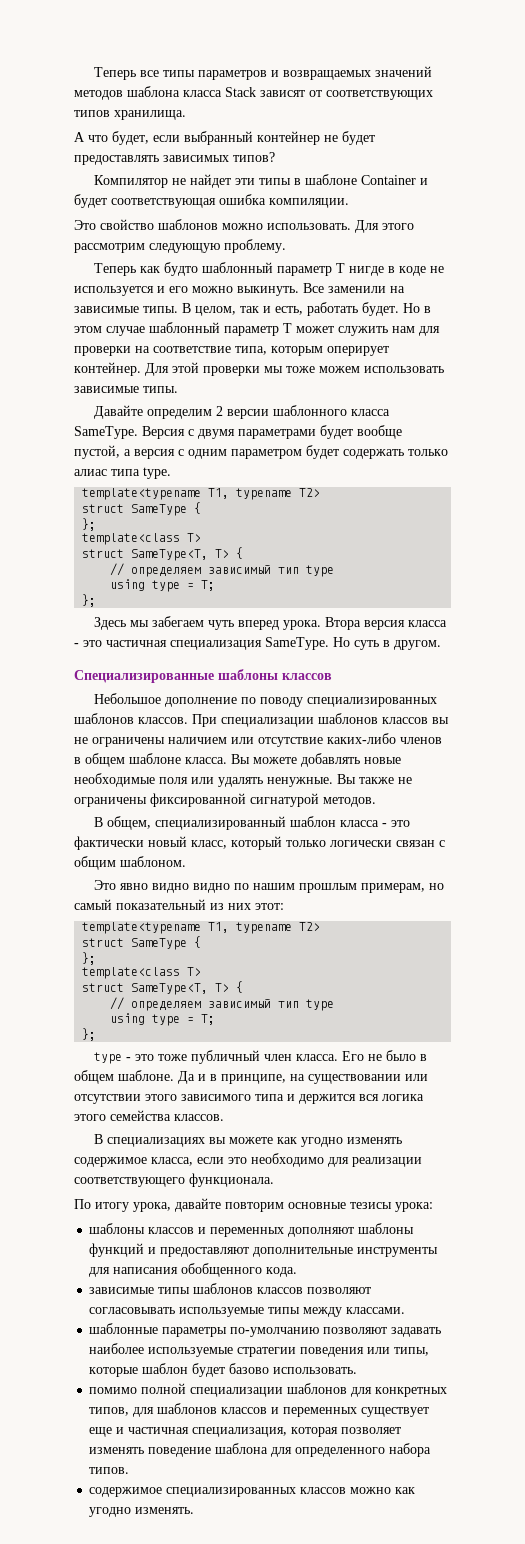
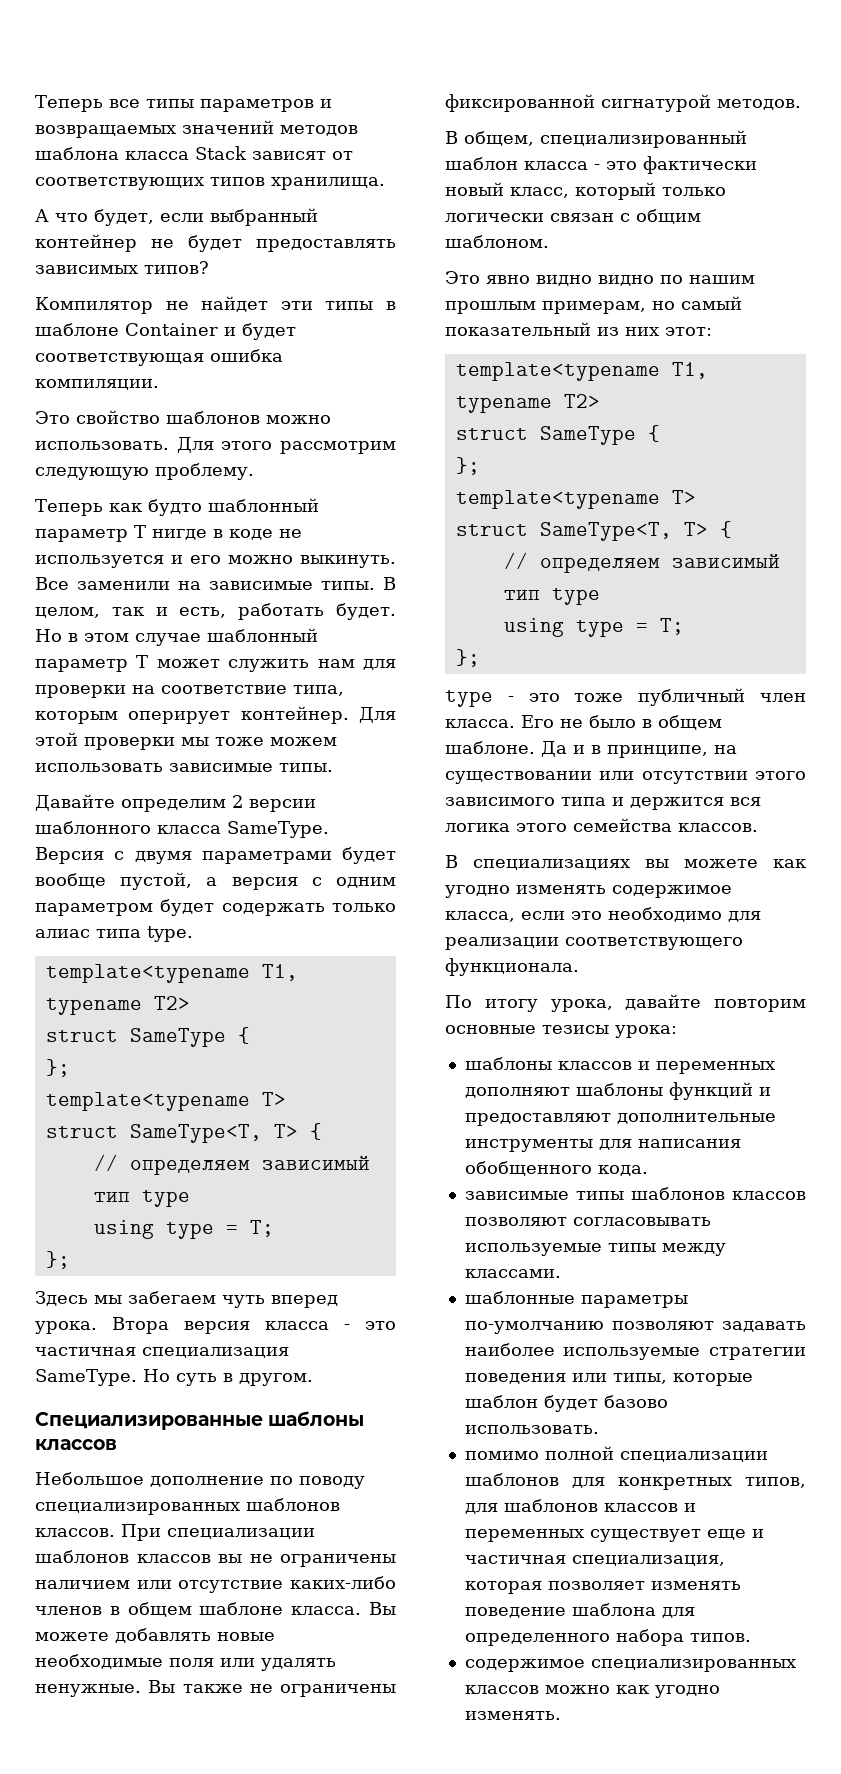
[82,533,181,545] template<class -> [45,1092,250,1111] template<typename
[82,967,181,979] template<class -> [455,490,660,509] template<typename

